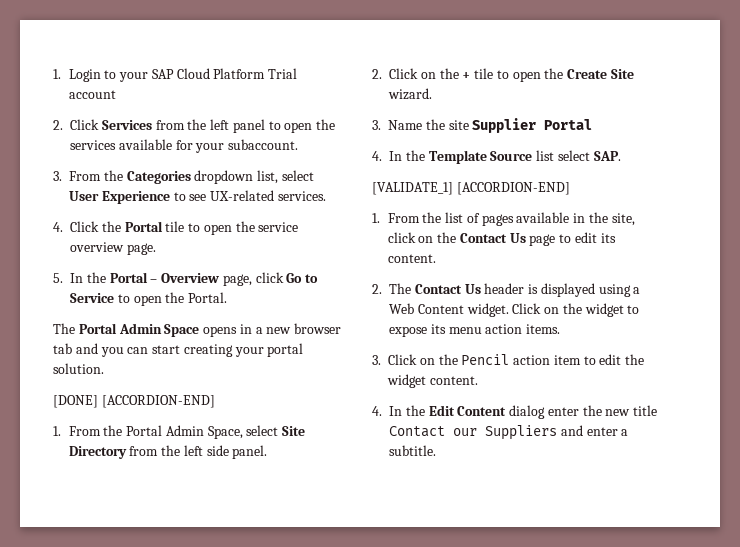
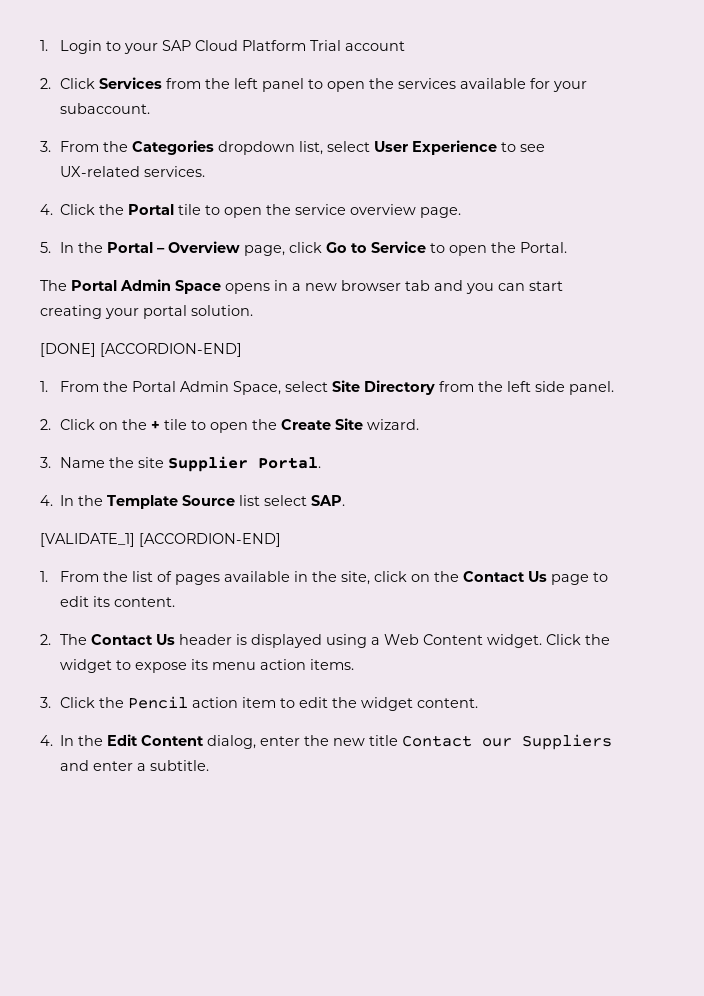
[544,119,593,130] Portal -> [258,457,322,469] Portal.
[544,307,560,314] on -> (582, 639) none
[419,358,435,365] on -> (96, 702) none
[509,405,546,419] dialog -> [207,735,257,749] dialog,

